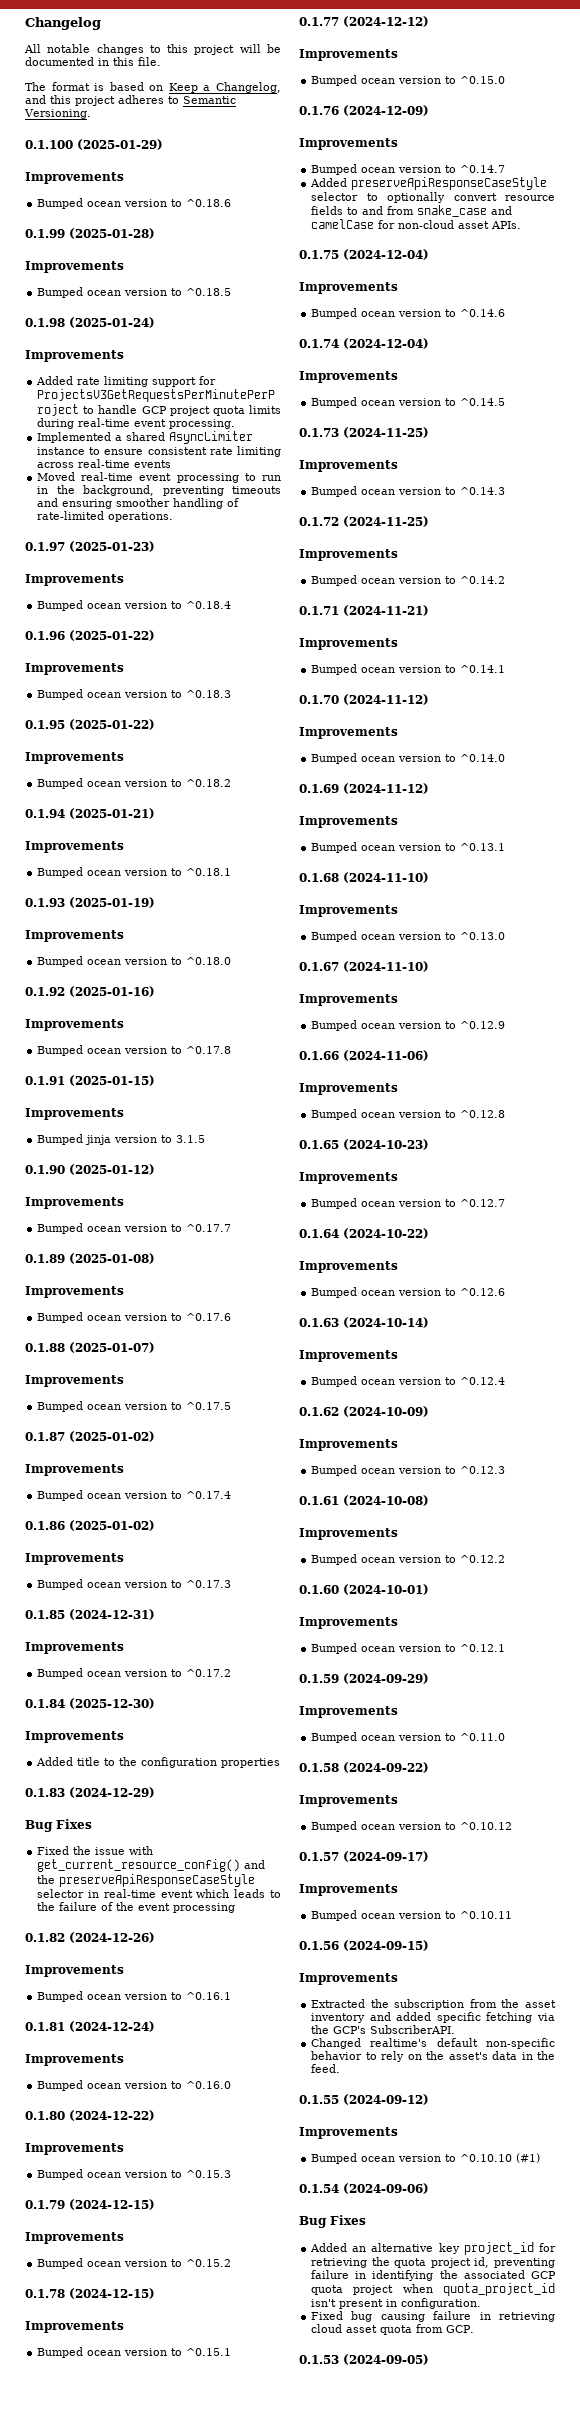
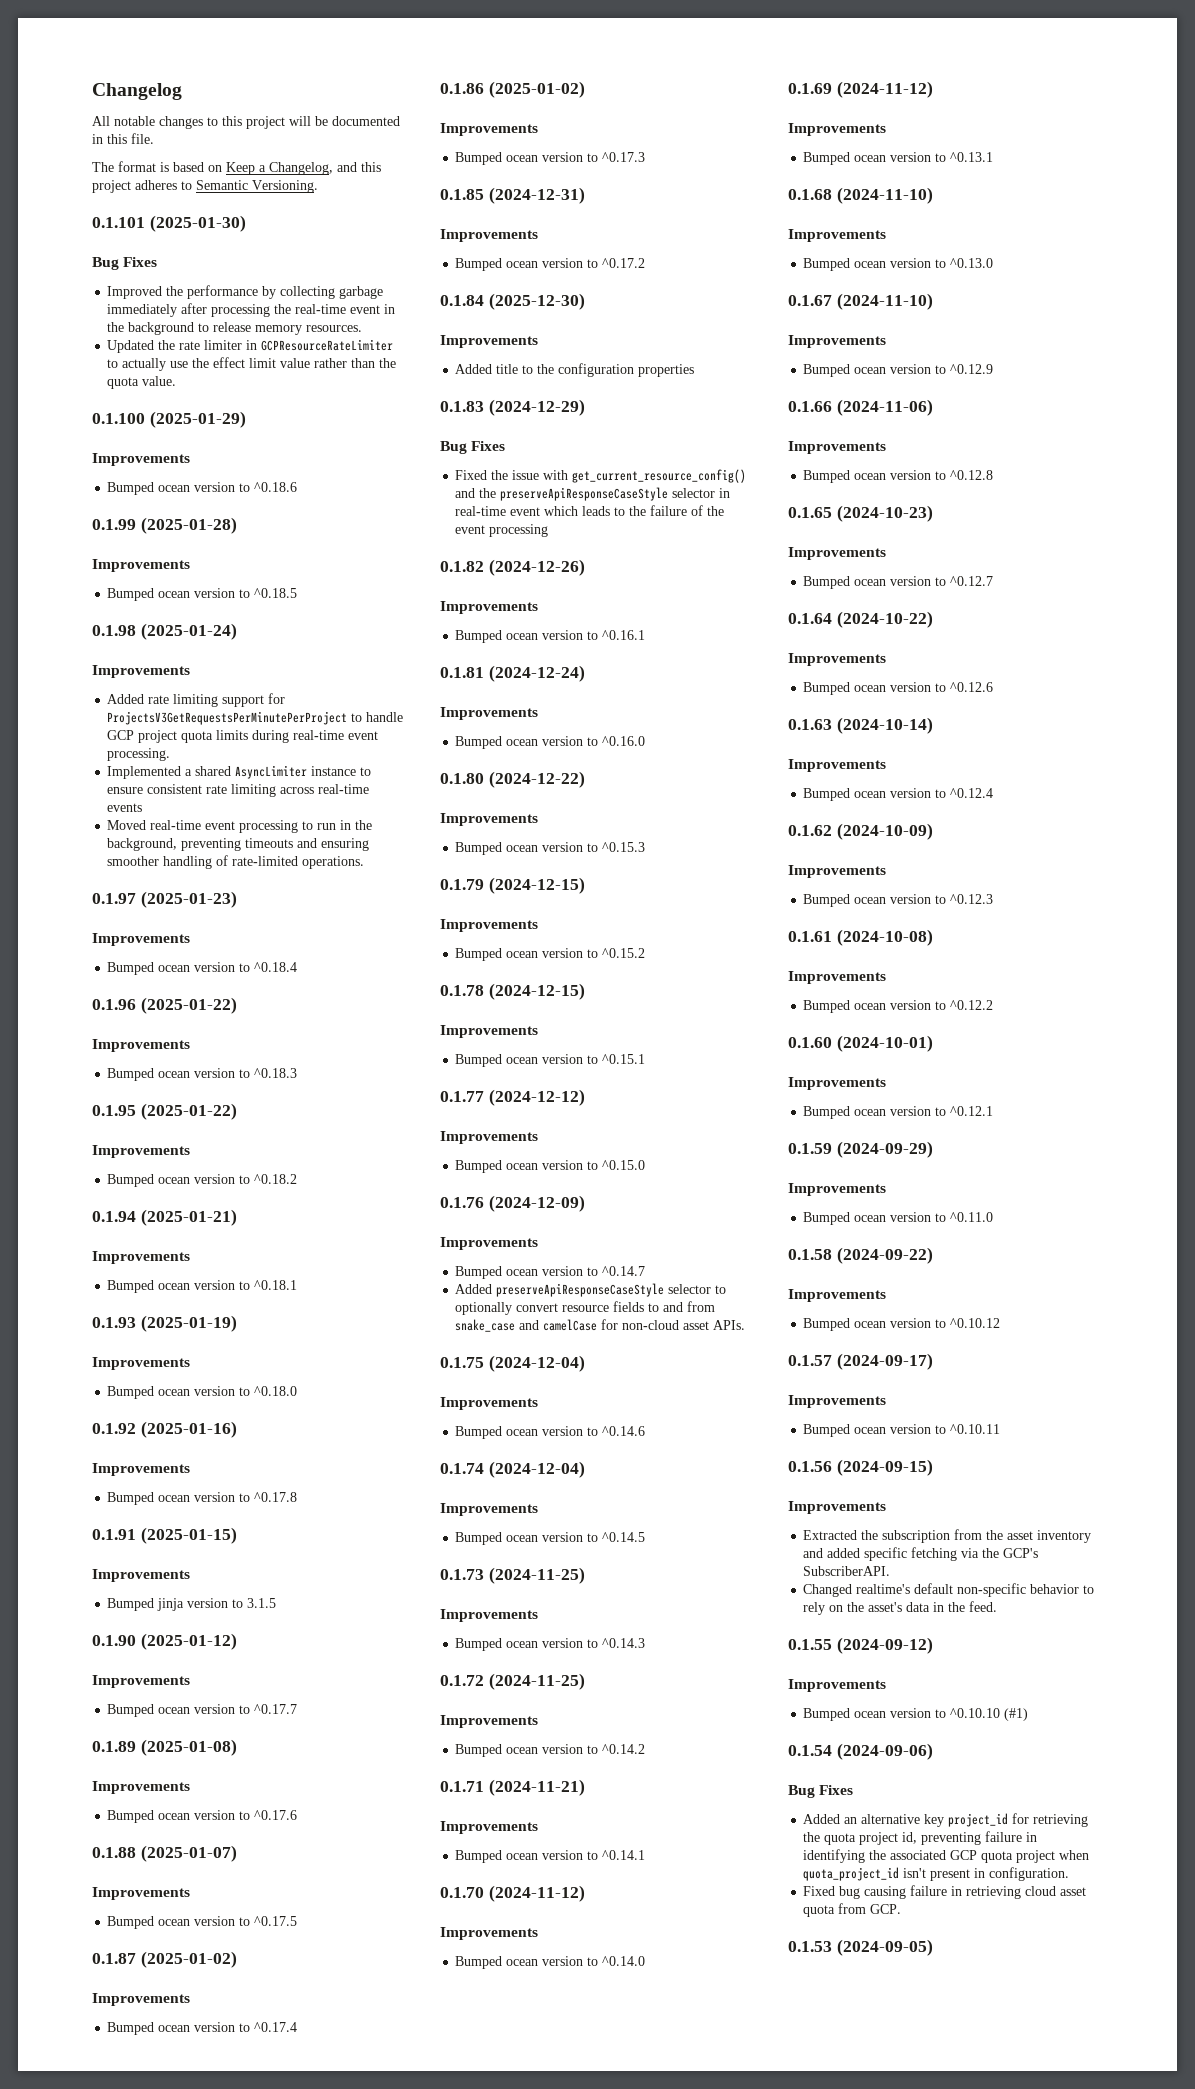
(91, 114) none -> [92,215,246,232] [92,257,158,270] [107,285,384,299] [107,303,396,317] [107,322,363,335] [107,339,394,353] [107,357,397,371] [107,376,177,389] // 0.1.101 (2025-01-30) // Bug Fixes // Improved the performance by collecting garbage immediately after processing the real-time event in the background to release memory resources. // Updated the rate limiter in GCPResourceRateLimiter to actually use the effect limit value rather than the quota value.

